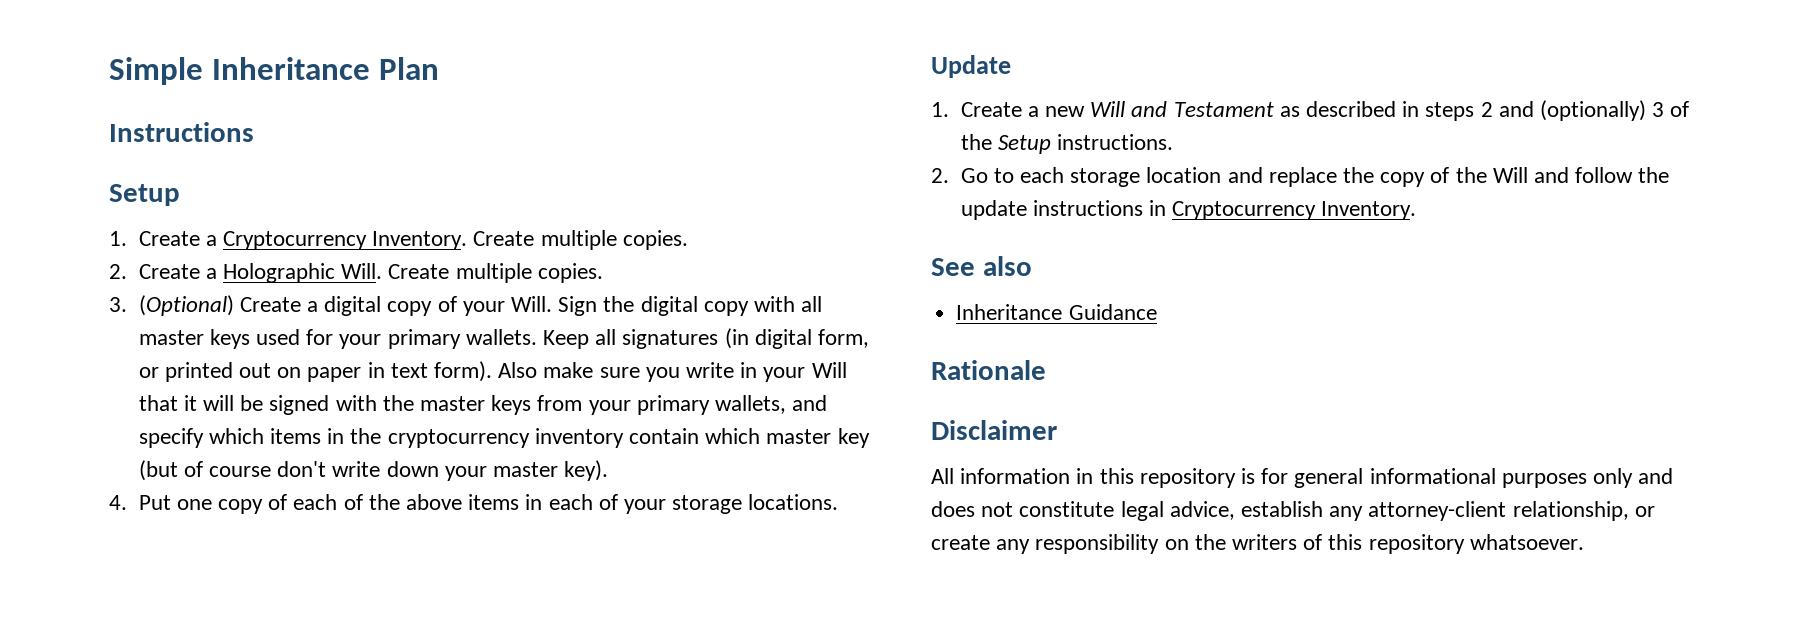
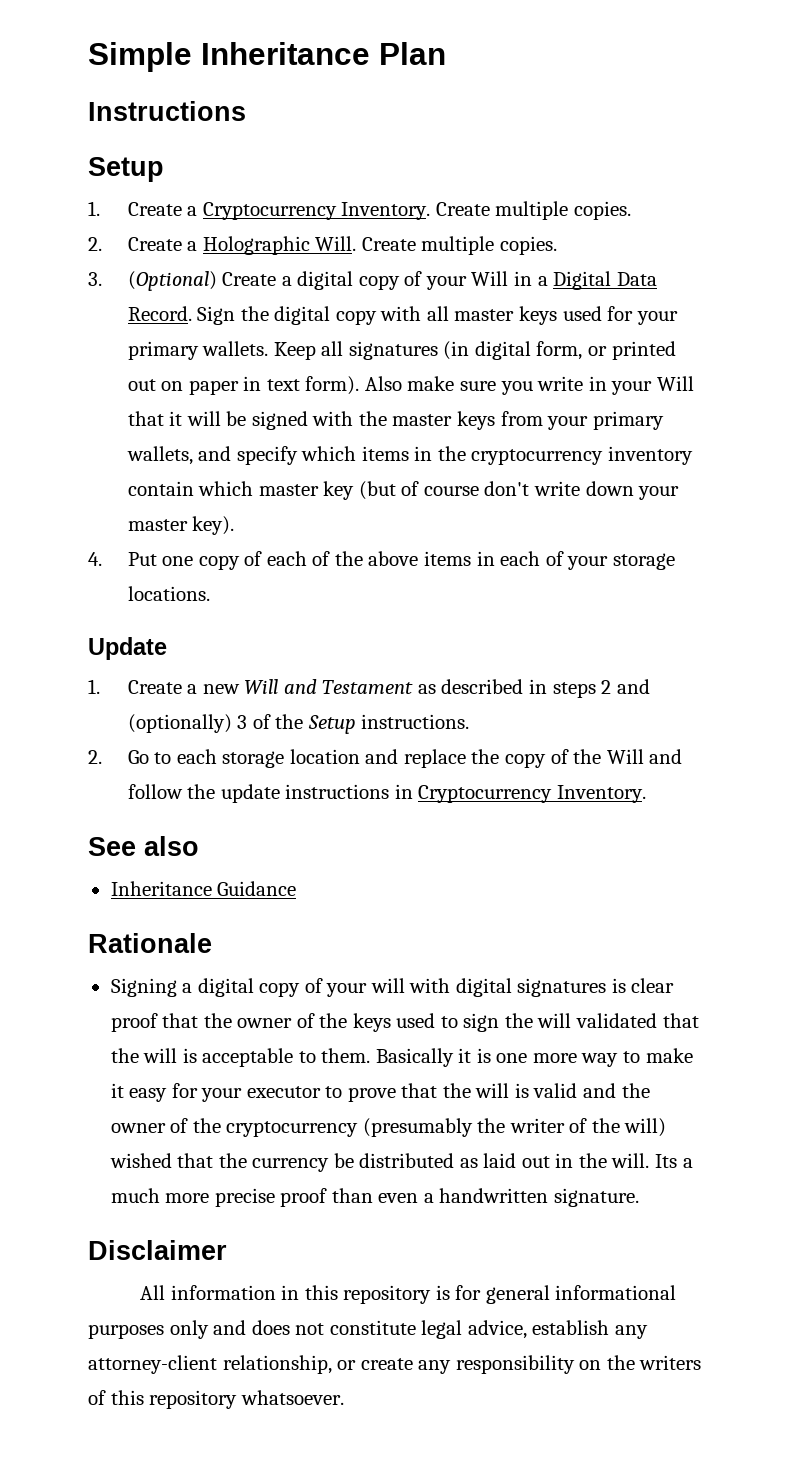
[510,296,552,312] Will. -> [471,271,657,290] [127,306,192,321] Will in a Digital Data Record.
(1046, 370) none -> [110,978,675,997] [110,1013,699,1032] [110,1048,693,1067] [110,1083,650,1102] [110,1118,667,1137] [109,1153,693,1172] [110,1188,639,1207] // Signing a digital copy of your will with digital signatures is clear proof that the owner of the keys used to sign the will validated that the will is acceptable to them. Basically it is one more way to make it easy for your executor to prove that the will is valid and the owner of the cryptocurrency (presumably the writer of the will) wished that the currency be distributed as laid out in the will. Its a much more precise proof than even a handwritten signature.

